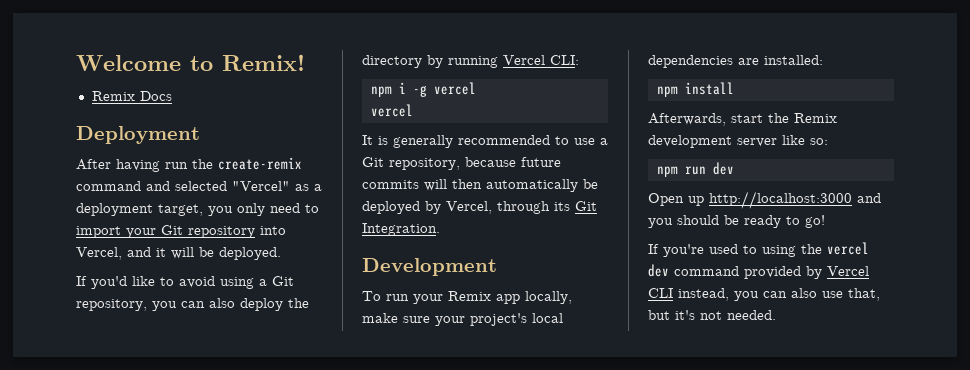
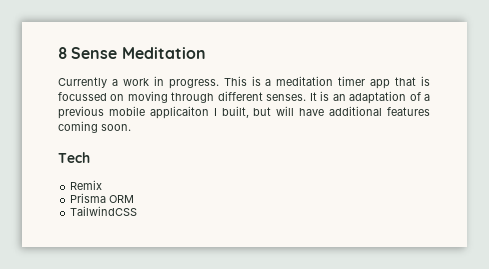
[76,54,305,71] [91,91,172,101] [76,126,200,144] [76,157,302,172] [76,181,322,191] [76,203,319,216] [76,225,286,238] [76,247,281,260] [76,276,294,289] [76,298,309,311] [362,55,579,68] [370,82,476,97] [370,104,413,117] [362,135,608,148] [362,157,561,170] [362,179,598,192] [362,201,597,214] [362,223,440,236] [362,258,497,276] [362,291,572,304] [362,313,563,326] [648,55,823,68] [656,82,734,97] [648,113,837,126] [648,135,828,148] [656,162,734,177] [648,191,881,209] [648,215,825,228] [648,242,869,257] [648,264,869,279] [648,288,880,301] [648,310,776,320] Welcome to Remix! // Remix Docs // Deployment // After having run the create-remix command and selected "Vercel" as a deployment target, you only need to import your Git repository into Vercel, and it will be deployed. // If you'd like to avoid using a Git repository, you can also deploy the directory by running Vercel CLI: // npm i -g vercel // vercel // It is generally recommended to use a Git repository, because future commits will then automatically be deployed by Vercel, through its Git Integration. // Development // To run your Remix app locally, make sure your project's local dependencies are installed: // npm install // Afterwards, start the Remix development server like so: // npm run dev // Open up http://localhost:3000 and you should be ready to go! // If you're used to using the vercel dev command provided by Vercel CLI instead, you can also use that, but it's not needed. -> [58,47,206,59] [58,76,431,89] [58,91,430,104] [58,106,430,119] [58,121,131,133] [58,152,90,163] [70,180,103,190] [70,193,135,203] [70,206,138,216] 8 Sense Meditation // Currently a work in progress. This is a meditation timer app that is focussed on moving through different senses. It is an adaptation of a previous mobile applicaiton I built, but will have additional features coming soon. // Tech // Remix // Prisma ORM // TailwindCSS

